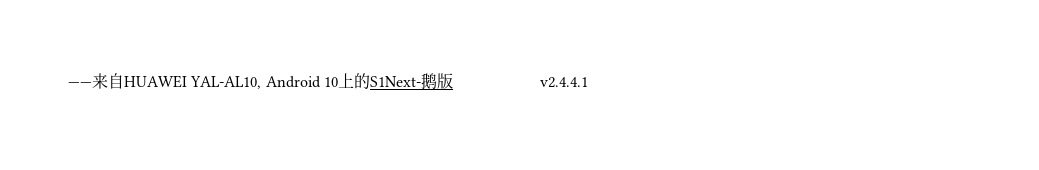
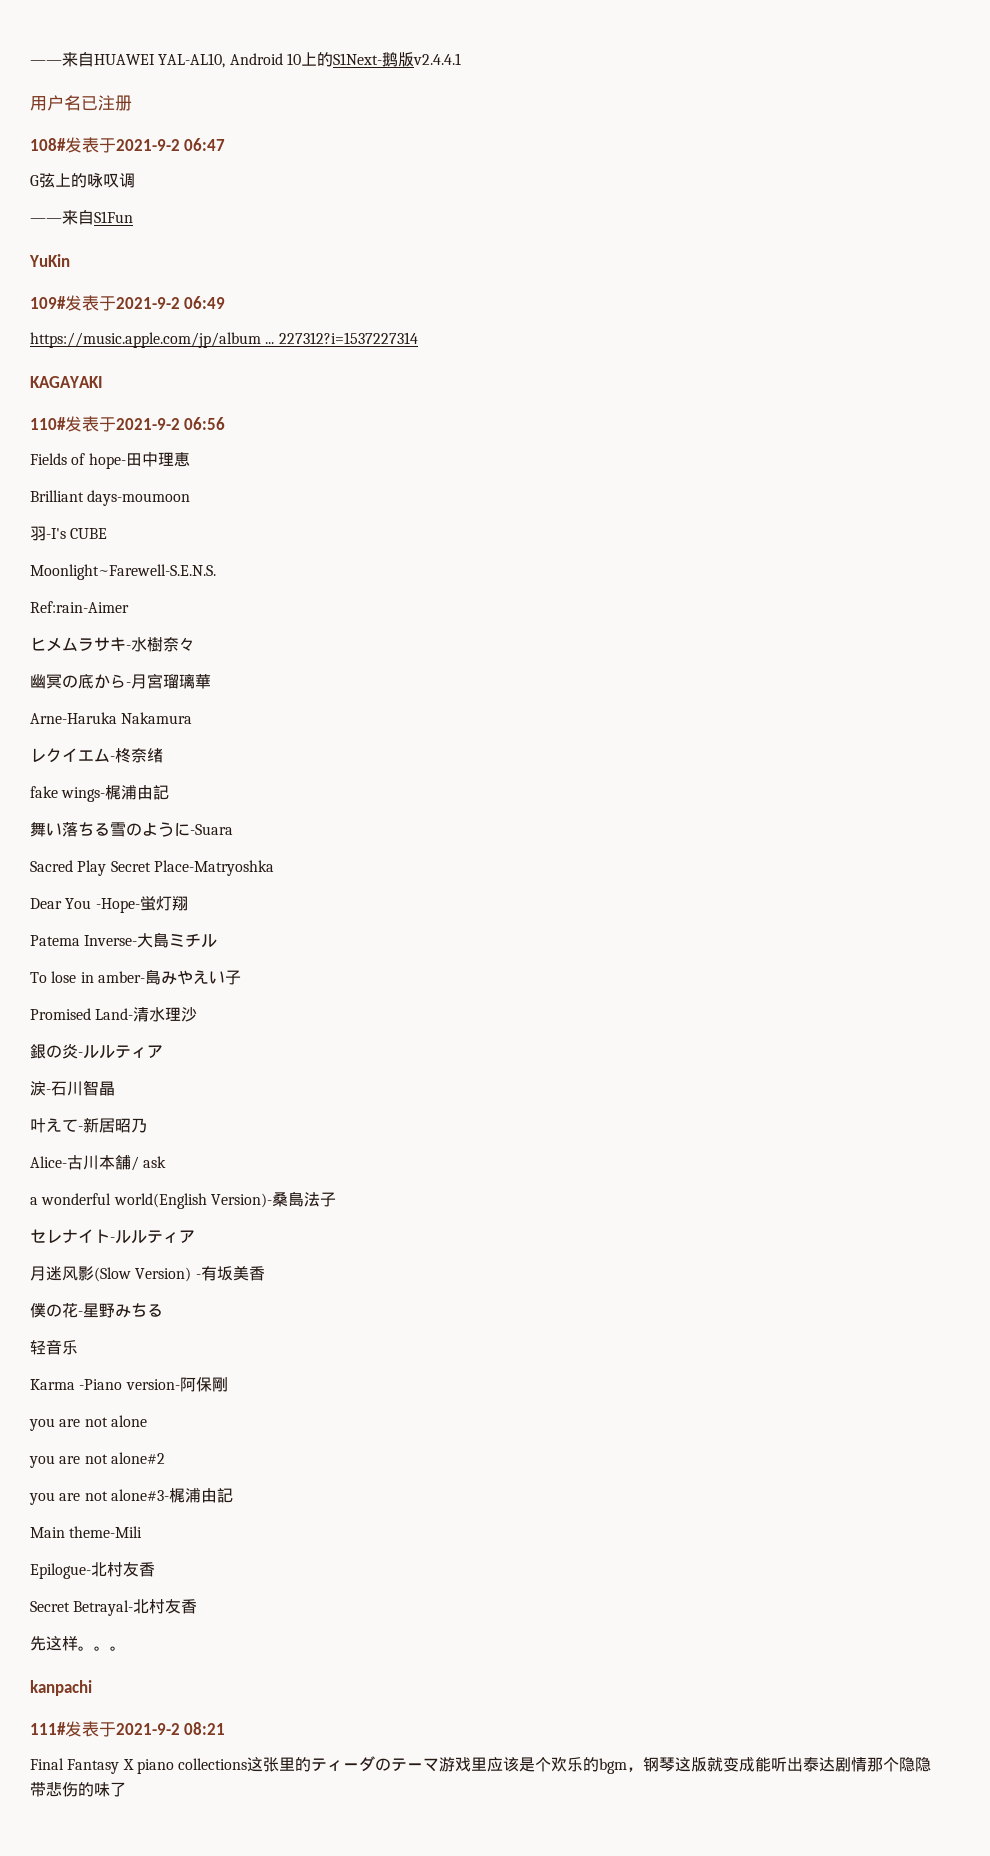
(588, 82) none -> [30,95,132,111] [30,137,226,153] [30,173,135,188] [30,210,133,225] [29,254,70,267] [30,295,226,311] [30,332,418,348] [30,376,103,388] [30,416,226,432] [30,452,190,469] [30,490,191,506] [30,526,108,541] [30,564,216,580] [30,601,129,613] [30,637,195,652] [30,673,211,689] [30,712,193,724] [30,748,163,763] [30,784,170,802] [30,822,233,837] [30,860,274,876] [30,896,188,913] [30,932,218,948] [30,969,241,985] [30,1007,198,1022] [30,1043,163,1059] [30,1080,115,1096] [30,1117,147,1133] [30,1155,167,1171] [30,1191,336,1209] [30,1229,195,1244] [30,1266,265,1282] [30,1303,163,1318] [30,1339,78,1355] [30,1377,228,1392] [29,1415,147,1431] [29,1452,165,1468] [29,1487,233,1505] [30,1526,143,1538] [30,1562,155,1579] [30,1599,198,1616] [30,1636,126,1651] [30,1680,92,1696] [30,1721,226,1737] [30,1756,932,1774] [30,1782,126,1797] // 用户名已注册 // 108#发表于2021-9-2 06:47 // G弦上的咏叹调 // ——来自S1Fun // YuKin // 109#发表于2021-9-2 06:49 // https://music.apple.com/jp/album ... 227312?i=1537227314 // KAGAYAKI // 110#发表于2021-9-2 06:56 // Fields of hope-田中理恵 // Brilliant days-moumoon // 羽-I's CUBE // Moonlight~Farewell-S.E.N.S. // Ref:rain-Aimer // ヒメムラサキ-水樹奈々 // 幽冥の底から-月宮瑠璃華 // Arne-Haruka Nakamura // レクイエム-柊奈绪 // fake wings-梶浦由記 // 舞い落ちる雪のように-Suara // Sacred Play Secret Place-Matryoshka // Dear You -Hope-蛍灯翔 // Patema Inverse-大島ミチル // To lose in amber-島みやえい子 // Promised Land-清水理沙 // 銀の炎-ルルティア // 涙-石川智晶 // 叶えて-新居昭乃 // Alice-古川本舗/ ask // a wonderful world(English Version)-桑島法子 // セレナイト-ルルティア // 月迷风影(Slow Version) -有坂美香 // 僕の花-星野みちる // 轻音乐 // Karma -Piano version-阿保剛 // you are not alone // you are not alone#2 // you are not alone#3-梶浦由記 // Main theme-Mili // Epilogue-北村友香 // Secret Betrayal-北村友香 // 先这样。。。 // kanpachi // 111#发表于2021-9-2 08:21 // Final Fantasy X piano collections这张里的ティーダのテーマ游戏里应该是个欢乐的bgm，钢琴这版就变成能听出泰达剧情那个隐隐带悲伤的味了

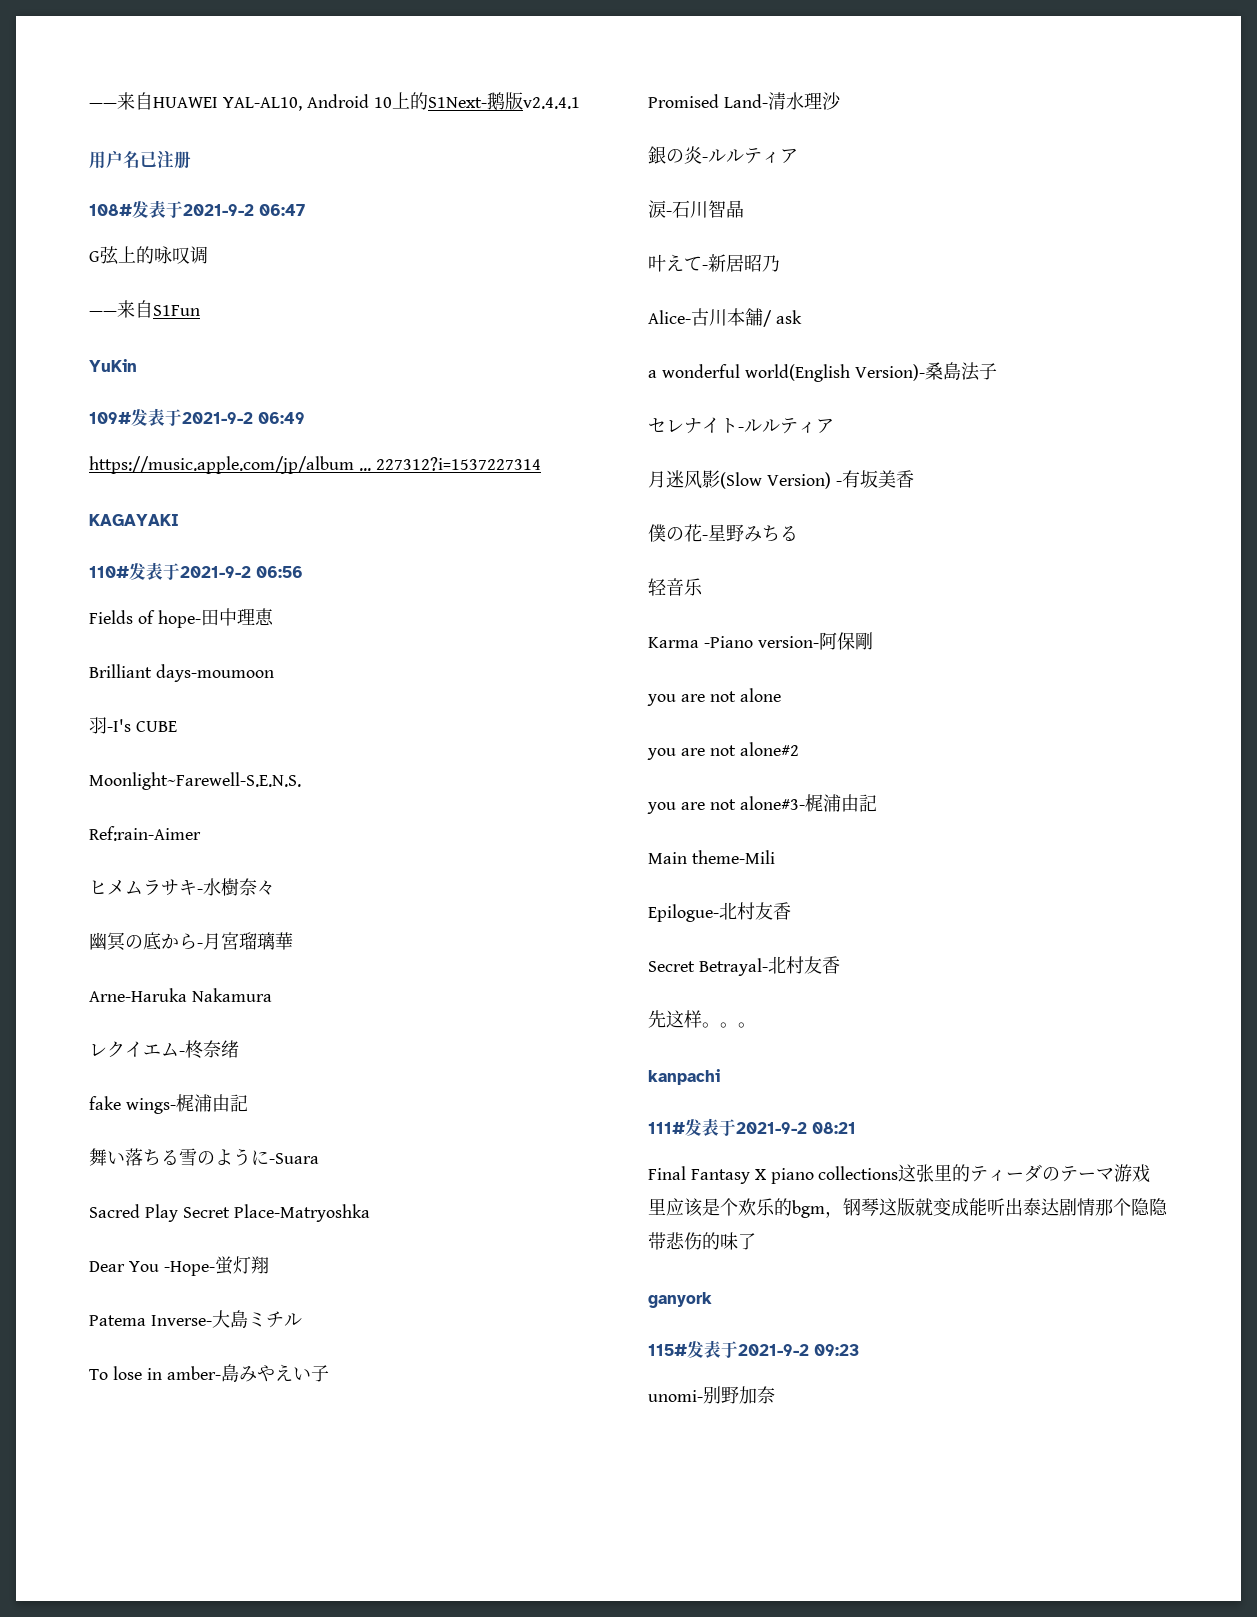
(126, 1789) none -> [648,1292,712,1308] [648,1340,859,1358] [648,1386,775,1404] // ganyork // 115#发表于2021-9-2 09:23 // unomi-别野加奈

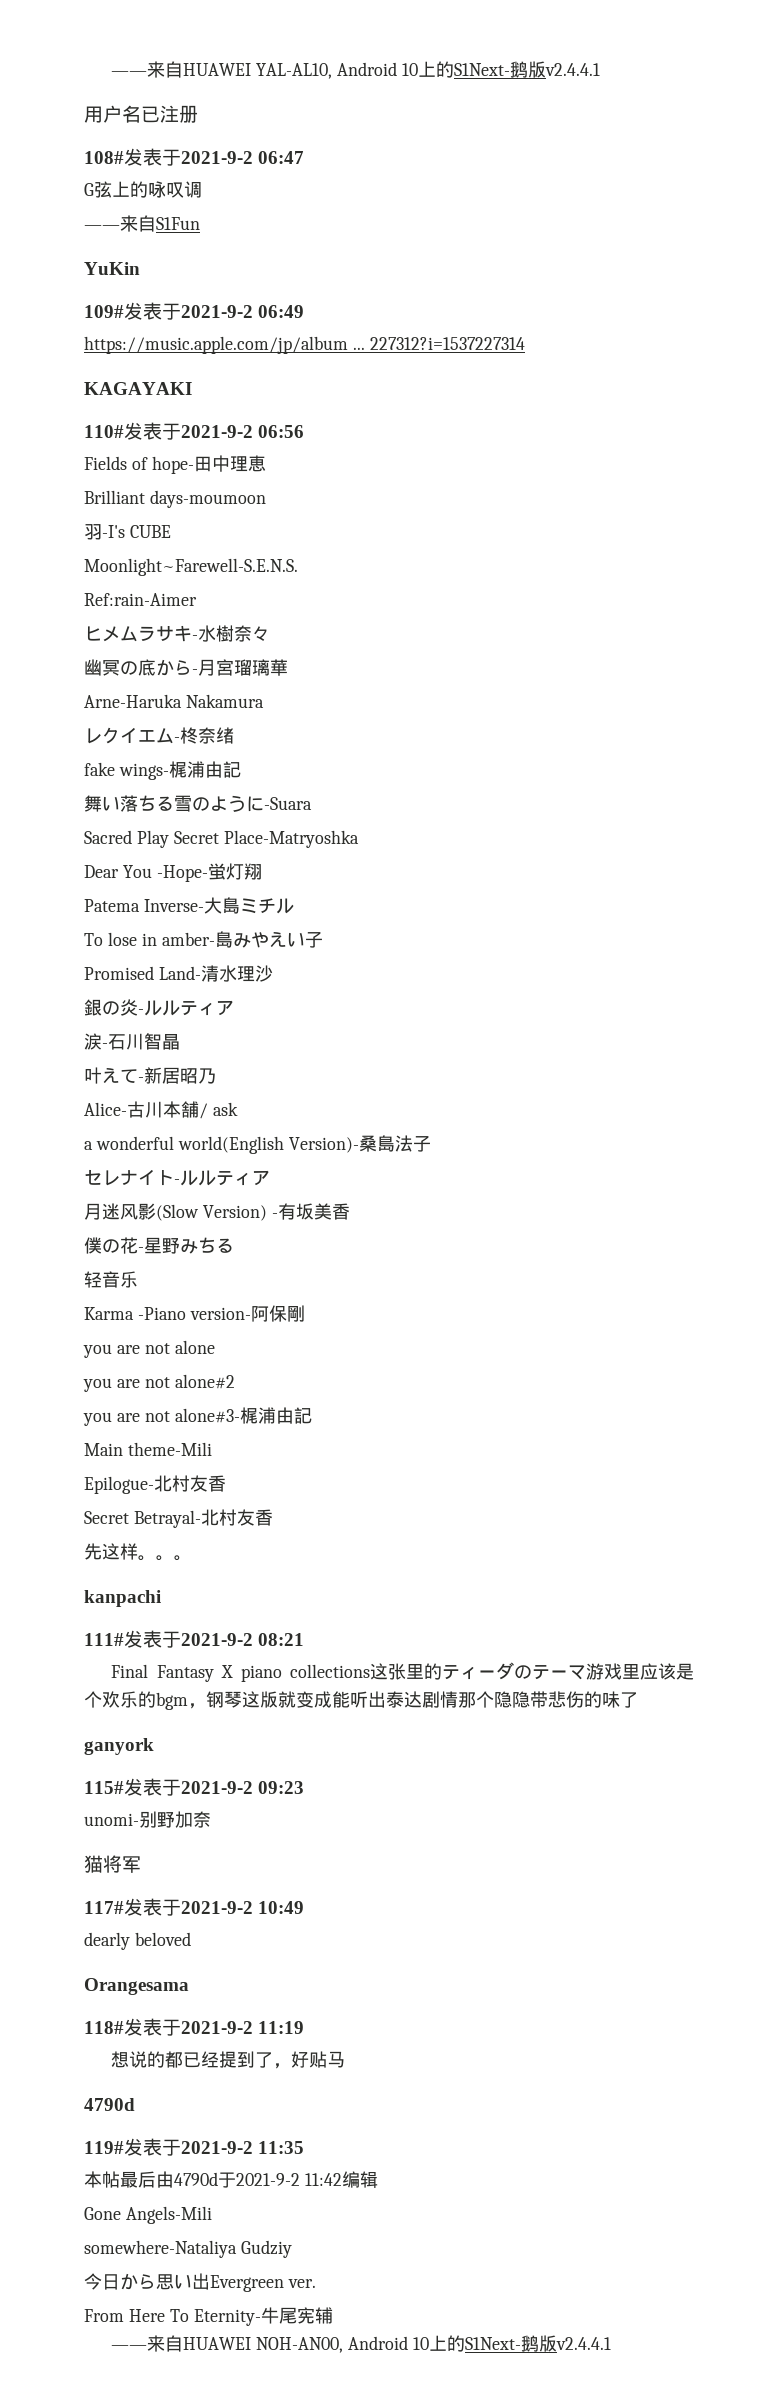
(775, 1395) none -> [84,1855,141,1873] [84,1898,305,1916] [84,1932,191,1950] [84,1978,189,1995] [84,2018,305,2036] [110,2051,345,2069] [84,2098,135,2111] [84,2138,305,2156] [84,2171,378,2188] [84,2206,212,2224] [84,2240,292,2258] [84,2273,316,2292] [84,2307,333,2326] [110,2335,611,2353] // 猫将军 // 117#发表于2021-9-2 10:49 // dearly beloved // Orangesama // 118#发表于2021-9-2 11:19 // 想说的都已经提到了，好贴马 // 4790d // 119#发表于2021-9-2 11:35 // 本帖最后由4790d于2021-9-2 11:42编辑 // Gone Angels-Mili // somewhere-Nataliya Gudziy // 今日から思い出Evergreen ver. // From Here To Eternity-牛尾宪辅 // ——来自HUAWEI NOH-AN00, Android 10上的S1Next-鹅版v2.4.4.1

